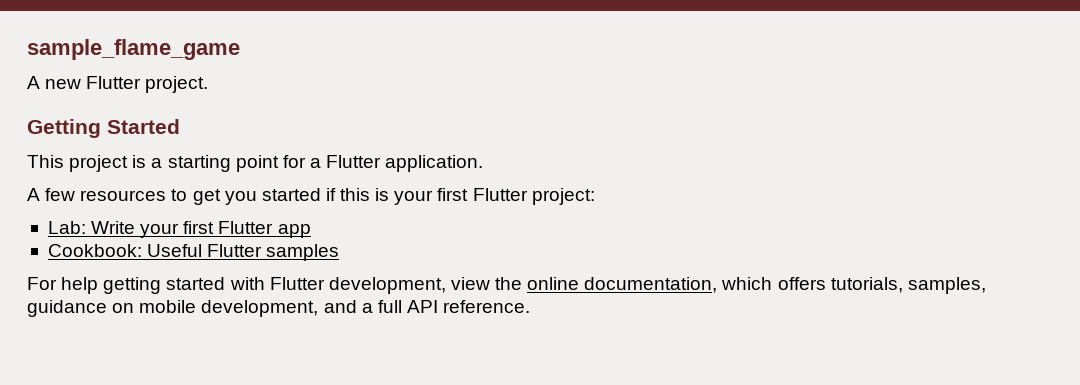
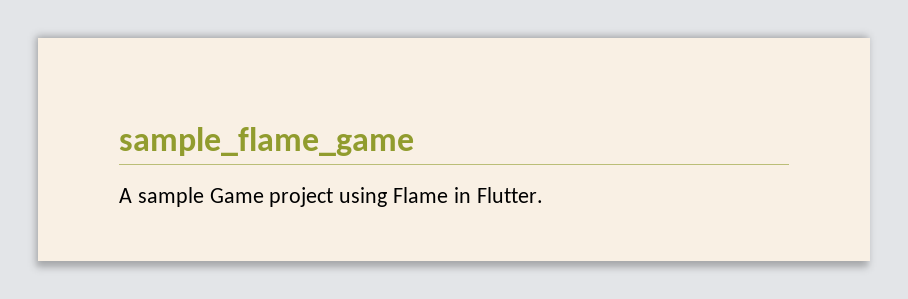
[45,76,209,93] [27,119,180,138] [27,155,484,172] [27,188,595,205] [47,221,311,238] [47,244,340,261] [27,277,986,294] [27,300,531,317] new Flutter project. // Getting Started // This project is a starting point for a Flutter application. // A few resources to get you started if this is your first Flutter project: // Lab: Write your first Flutter app // Cookbook: Useful Flutter samples // For help getting started with Flutter development, view the online documentation, which offers tutorials, samples, guidance on mobile development, and a full API reference. -> [137,187,543,207] sample Game project using Flame in Flutter.

